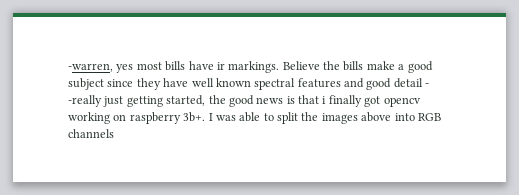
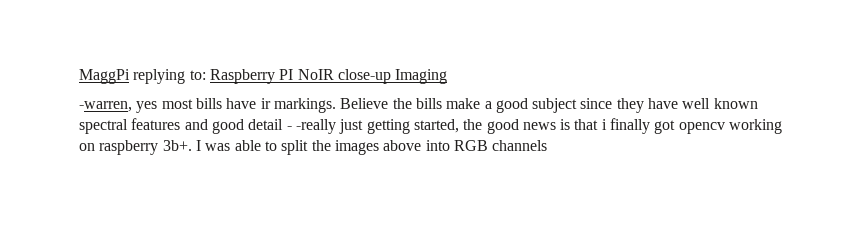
(68, 67) none -> [79,69,448,84] MaggPi replying to: Raspberry PI NoIR close-up Imaging //

